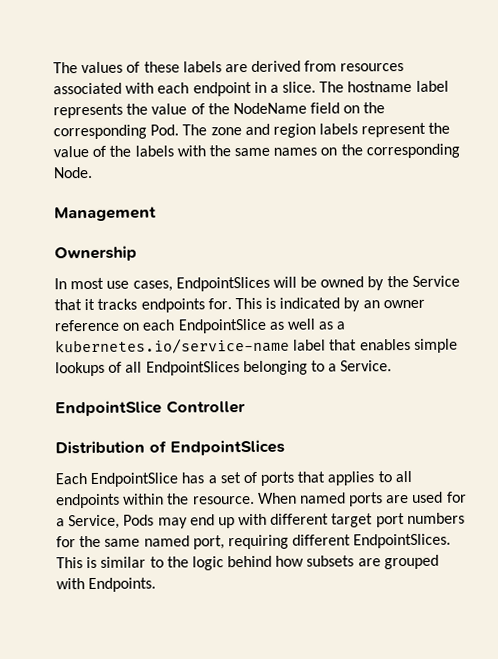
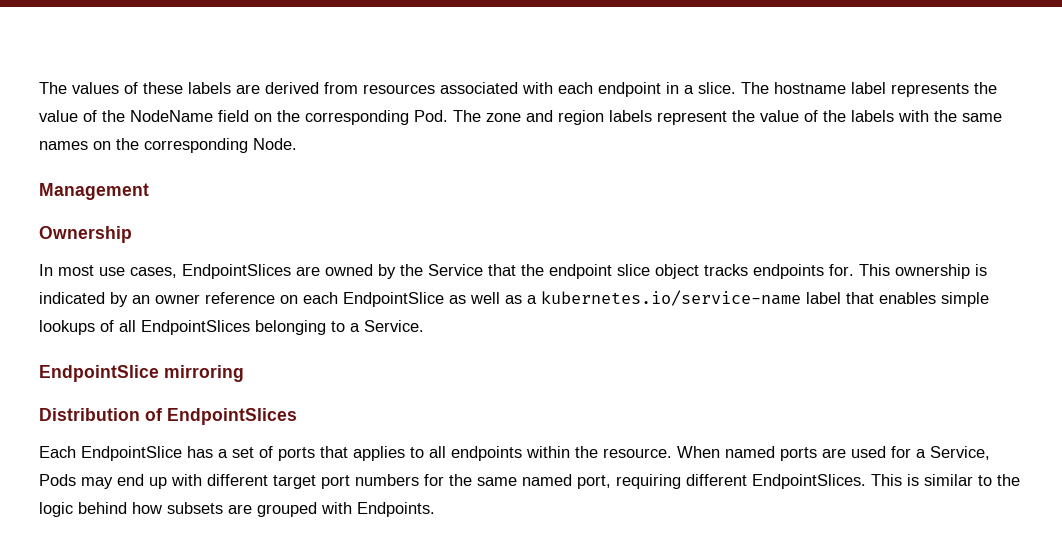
[272,276,318,288] will be -> [296,266,320,276] are
[84,298,96,311] it -> [521,264,699,279] the endpoint slice object
(262, 303) none -> [895,264,970,279] ownership
[166,400,246,414] Controller -> [164,365,244,382] mirroring

